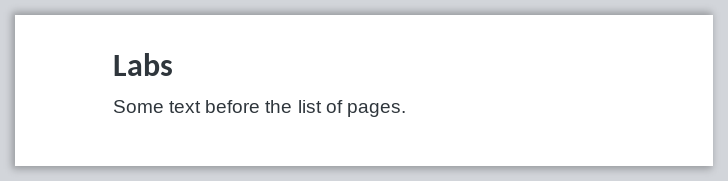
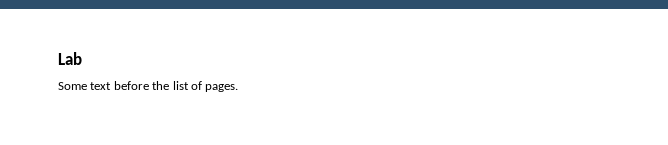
[113,53,173,76] Labs -> [58,52,82,65] Lab

